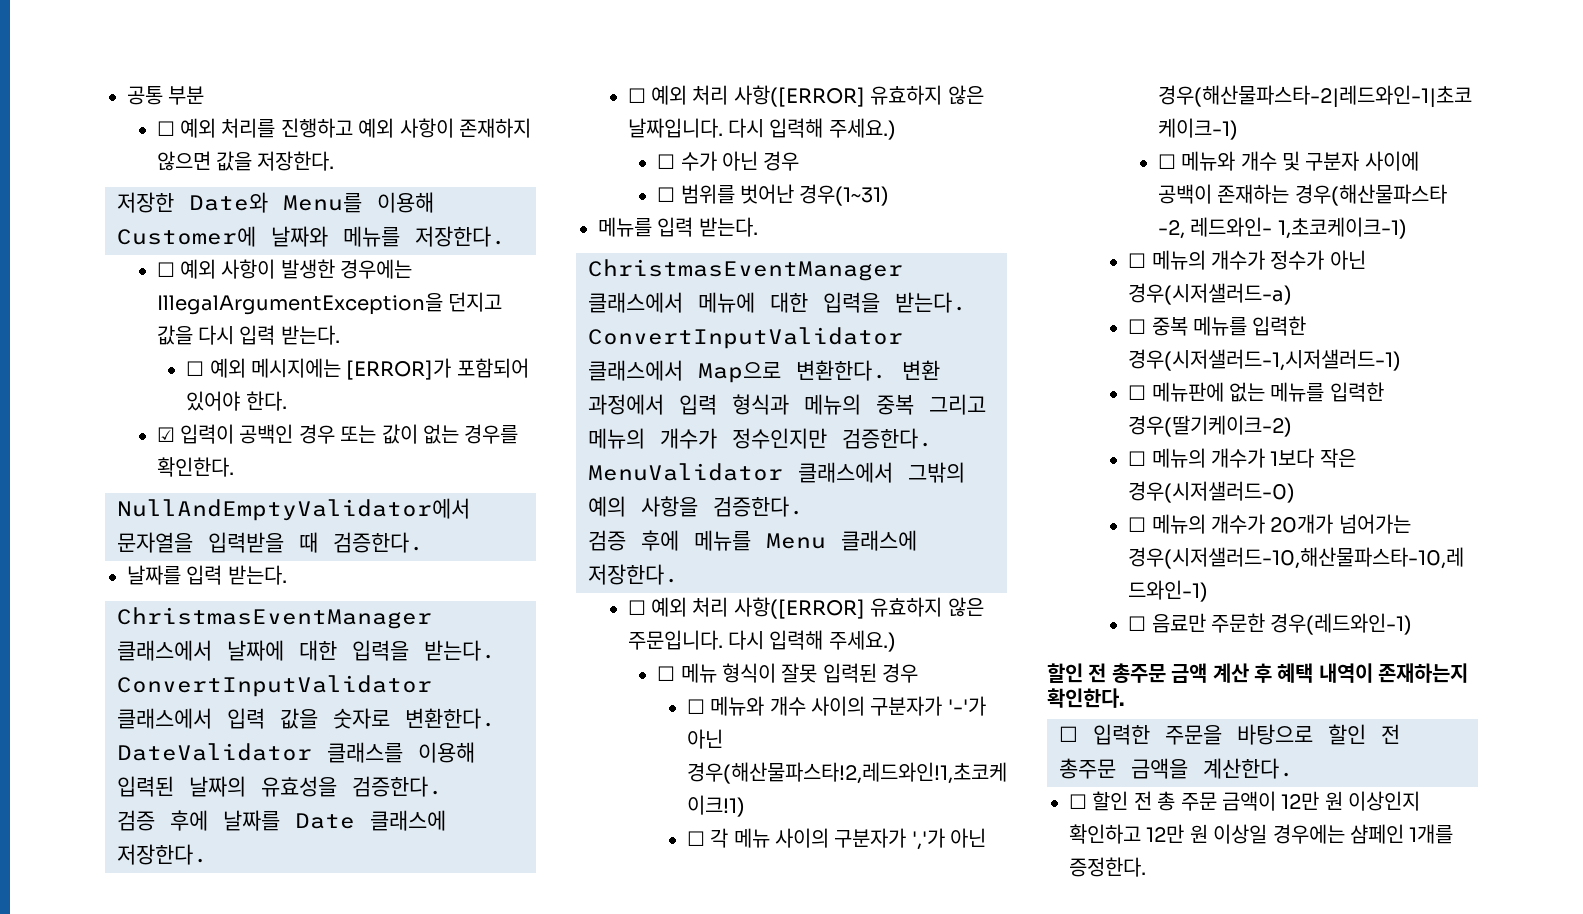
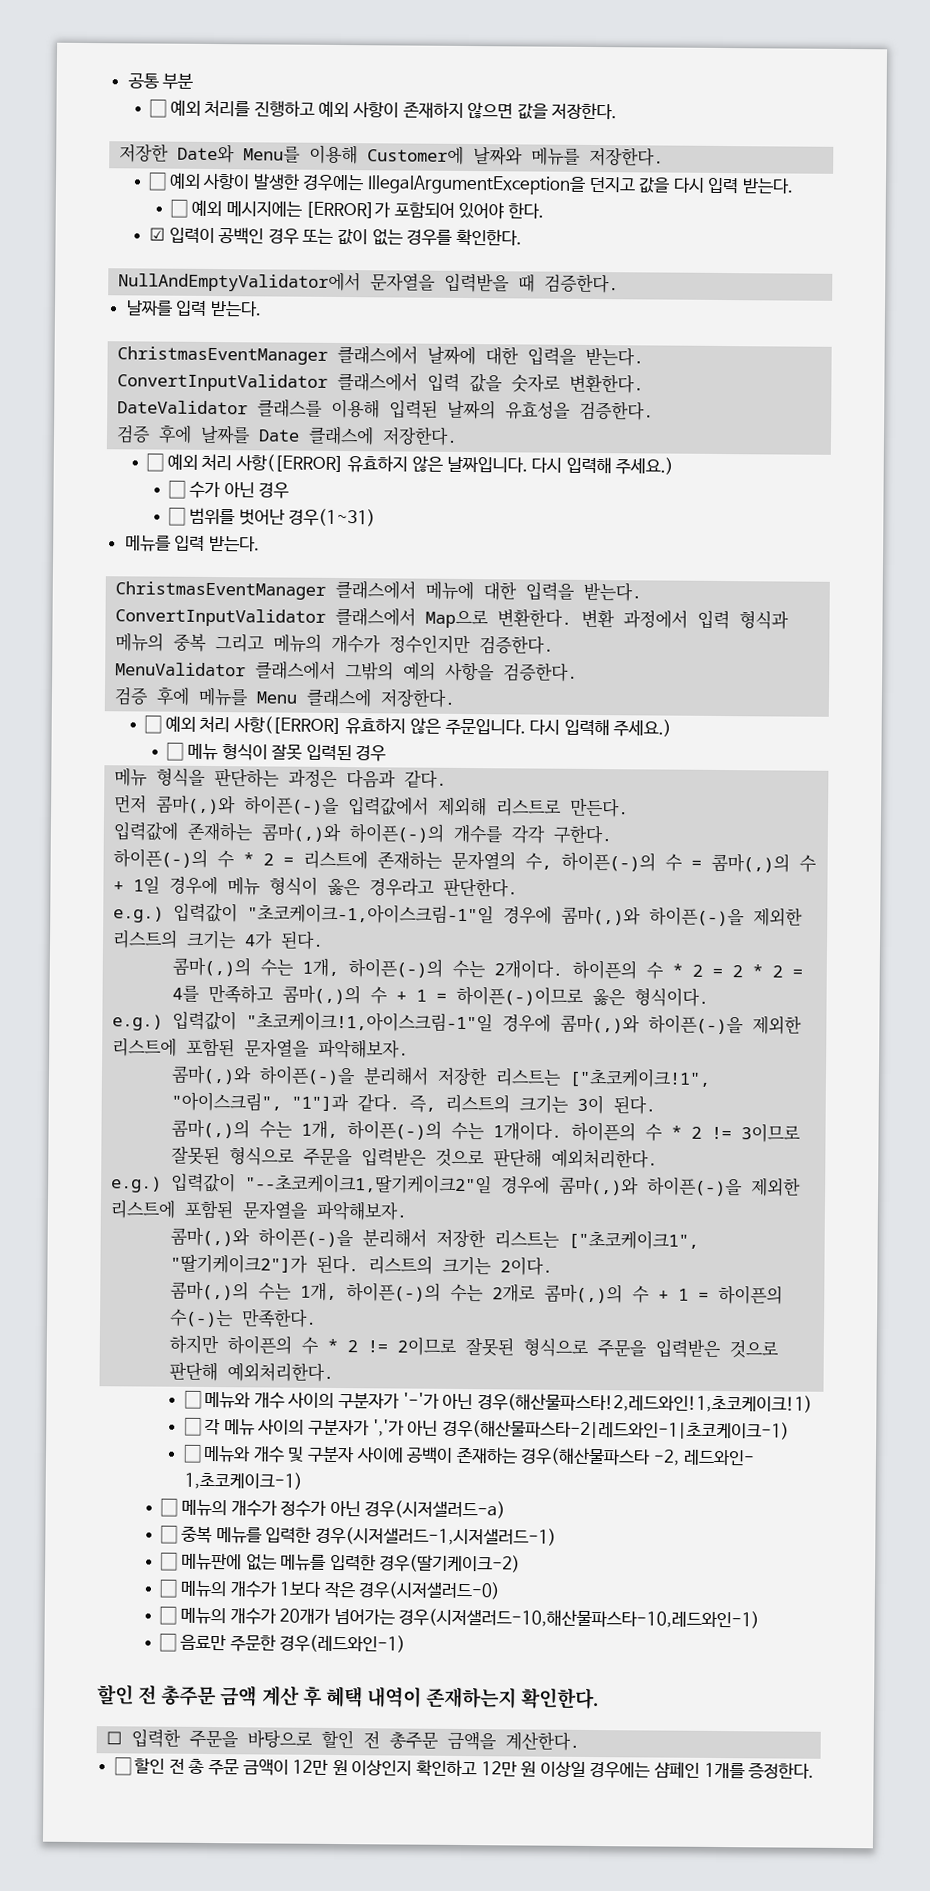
(919, 673) none -> [114,767,448,789] [114,794,630,818] [113,821,613,845] [113,848,818,873] [113,876,519,898] [113,902,804,927] [112,929,325,950] [172,956,804,980] [172,983,710,1007] [112,1010,803,1035] [112,1037,410,1059] [171,1064,712,1088] [171,1091,657,1115] [171,1118,802,1143] [171,1145,659,1169] [111,1172,802,1197] [110,1199,408,1221] [170,1226,700,1250] [170,1253,554,1276] [170,1280,784,1305] [169,1308,318,1328] [169,1334,780,1359] [169,1361,335,1382] // 메뉴 형식을 판단하는 과정은 다음과 같다. // 먼저 콤마(,)와 하이픈(-)을 입력값에서 제외해 리스트로 만든다. // 입력값에 존재하는 콤마(,)와 하이픈(-)의 개수를 각각 구한다. // 하이픈(-)의 수 * 2 = 리스트에 존재하는 문자열의 수, 하이픈(-)의 수 = 콤마(,)의 수 + 1일 경우에 메뉴 형식이 옳은 경우라고 판단한다. // e.g.) 입력값이 "초코케이크-1,아이스크림-1"일 경우에 콤마(,)와 하이픈(-)을 제외한 리스트의 크기는 4가 된다. // 콤마(,)의 수는 1개, 하이픈(-)의 수는 2개이다. 하이픈의 수 * 2 = 2 * 2 = 4를 만족하고 콤마(,)의 수 + 1 = 하이픈(-)이므로 옳은 형식이다. // e.g.) 입력값이 "초코케이크!1,아이스크림-1"일 경우에 콤마(,)와 하이픈(-)을 제외한 리스트에 포함된 문자열을 파악해보자. // 콤마(,)와 하이픈(-)을 분리해서 저장한 리스트는 ["초코케이크!1", "아이스크림", "1"]과 같다. 즉, 리스트의 크기는 3이 된다. // 콤마(,)의 수는 1개, 하이픈(-)의 수는 1개이다. 하이픈의 수 * 2 != 3이므로 잘못된 형식으로 주문을 입력받은 것으로 판단해 예외처리한다. // e.g.) 입력값이 "--초코케이크1,딸기케이크2"일 경우에 콤마(,)와 하이픈(-)을 제외한 리스트에 포함된 문자열을 파악해보자. // 콤마(,)와 하이픈(-)을 분리해서 저장한 리스트는 ["초코케이크1", "딸기케이크2"]가 된다. 리스트의 크기는 2이다. // 콤마(,)의 수는 1개, 하이픈(-)의 수는 2개로 콤마(,)의 수 + 1 = 하이픈의 수(-)는 만족한다. // 하지만 하이픈의 수 * 2 != 2이므로 잘못된 형식으로 주문을 입력받은 것으로 판단해 예외처리한다.

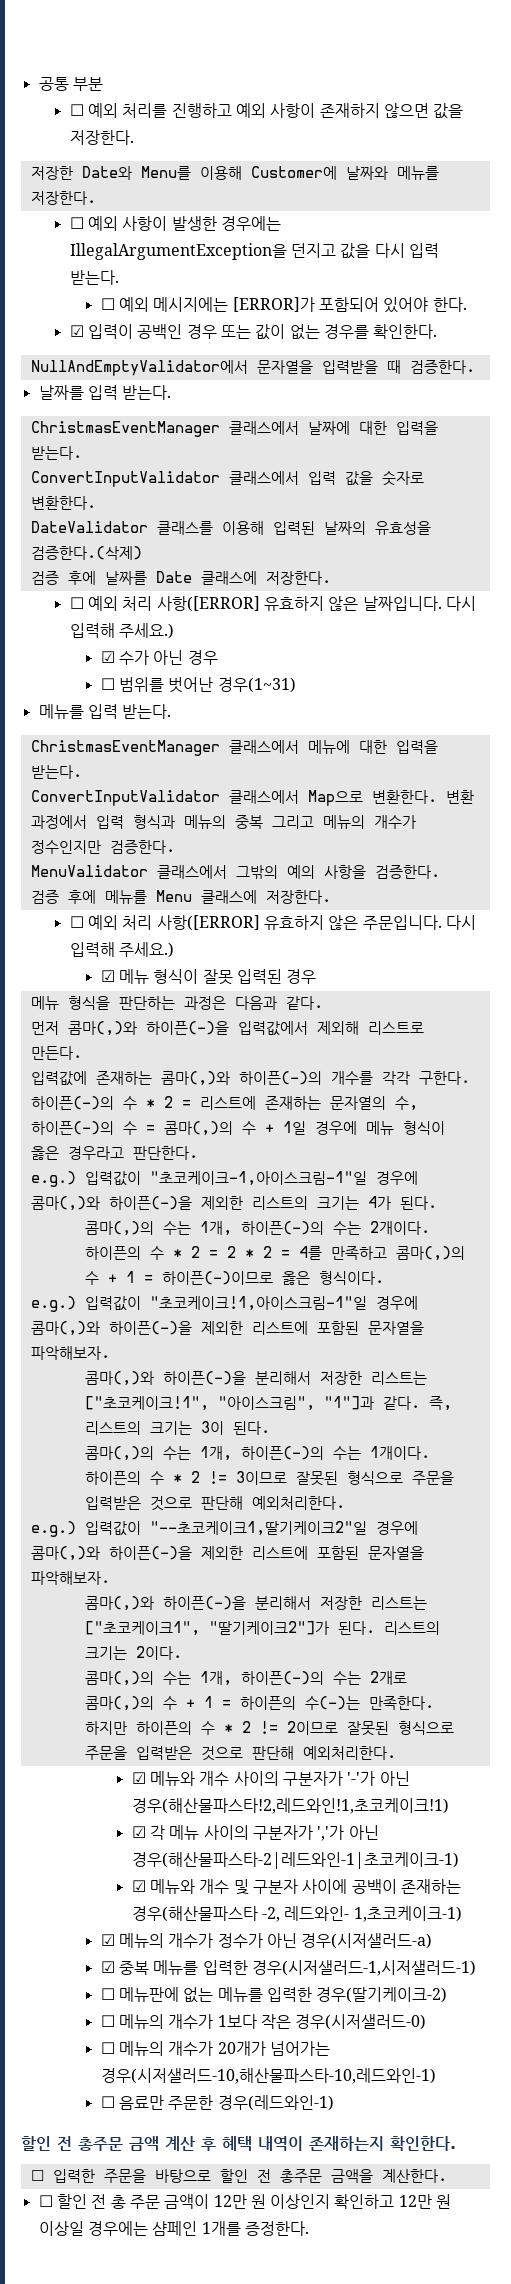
[579,400,655,421] 검증한다. -> [30,546,142,560] 검증한다.(삭제)
[168,480,187,499] ☐ -> [100,651,115,663] ☑
[166,742,185,761] ☐ -> [100,970,115,982] ☑
[183,1390,202,1409] ☐ -> [131,1772,146,1784] ☑
[183,1417,202,1436] ☐ -> [131,1826,146,1838] ☑
[182,1444,202,1463] ☐ -> [131,1880,146,1892] ☑
[160,1498,179,1517] ☐ -> [100,1934,115,1946] ☑
[160,1525,179,1544] ☐ -> [100,1961,115,1973] ☑

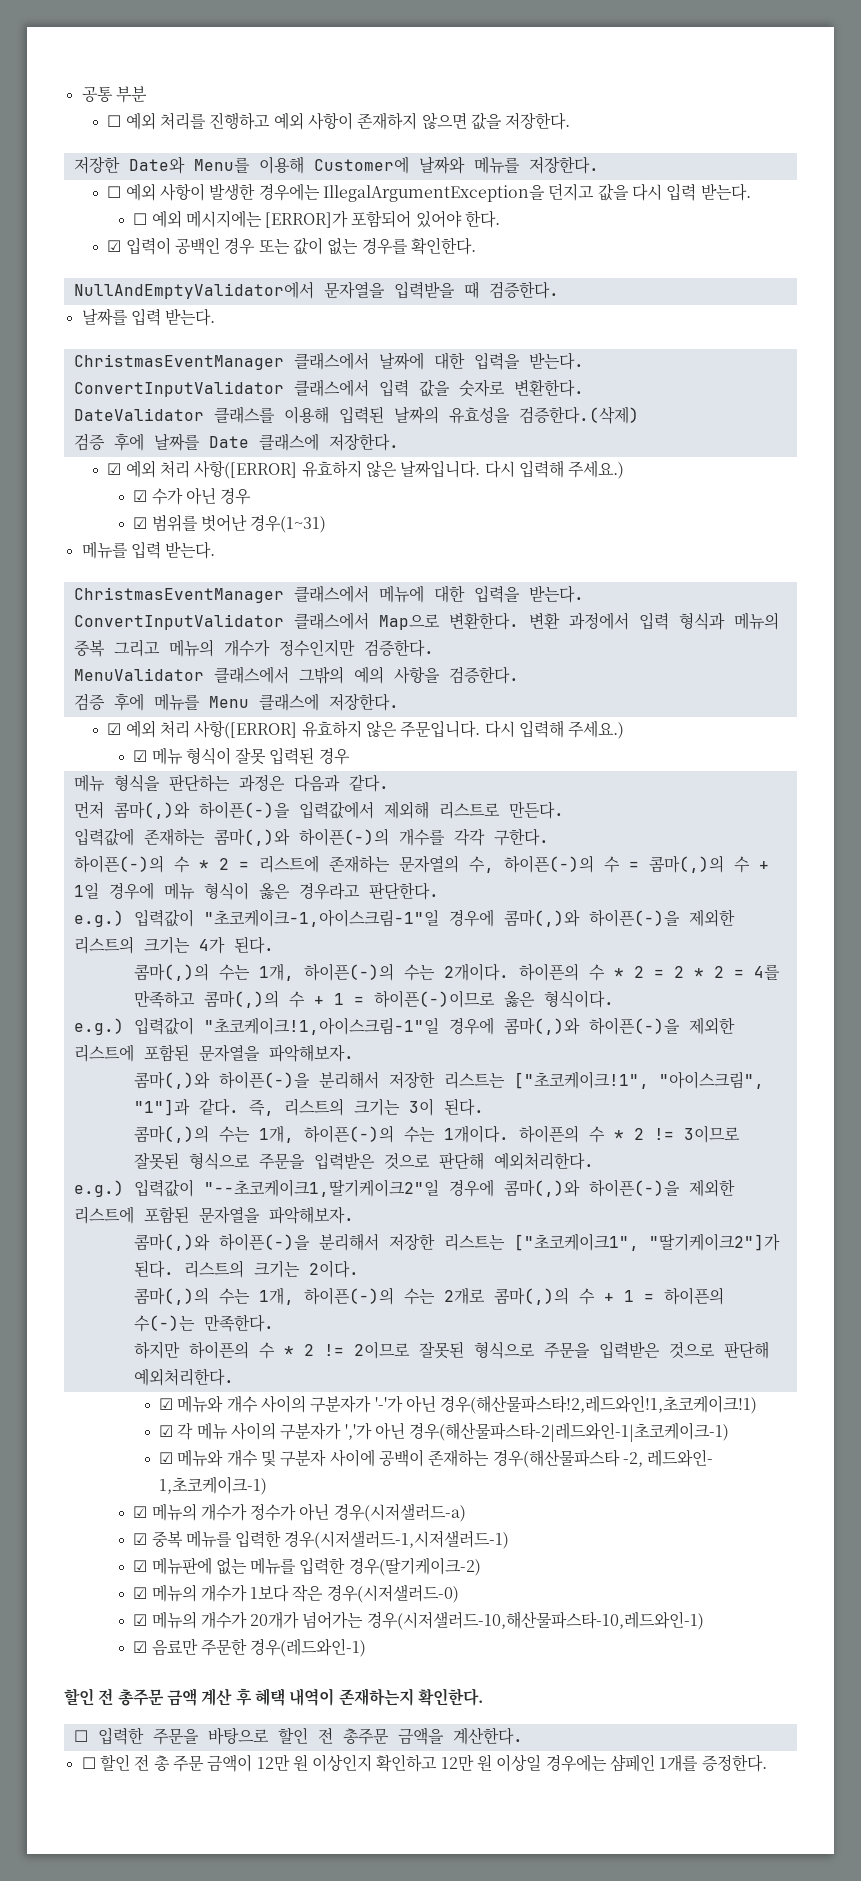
[69,597,84,609] ☐ -> [107,463,122,475] ☑
[100,678,115,690] ☐ -> [133,517,148,529] ☑
[69,916,84,928] ☐ -> [107,723,122,735] ☑
[100,1988,115,2000] ☐ -> [133,1560,148,1572] ☑
[100,2015,115,2027] ☐ -> [133,1587,148,1599] ☑
[100,2042,115,2054] ☐ -> [133,1614,148,1626] ☑
[100,2096,115,2108] ☐ -> [133,1641,148,1653] ☑

